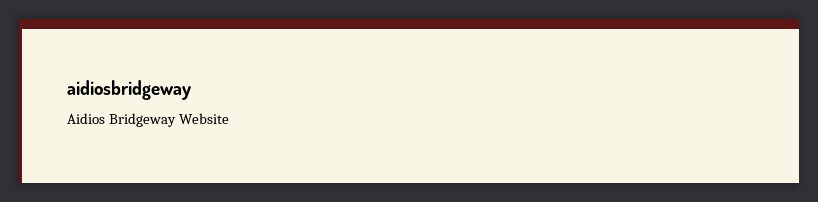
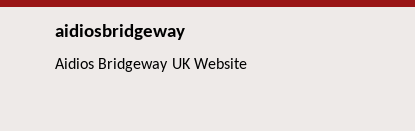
(176, 120) none -> [171,58,191,69] UK

